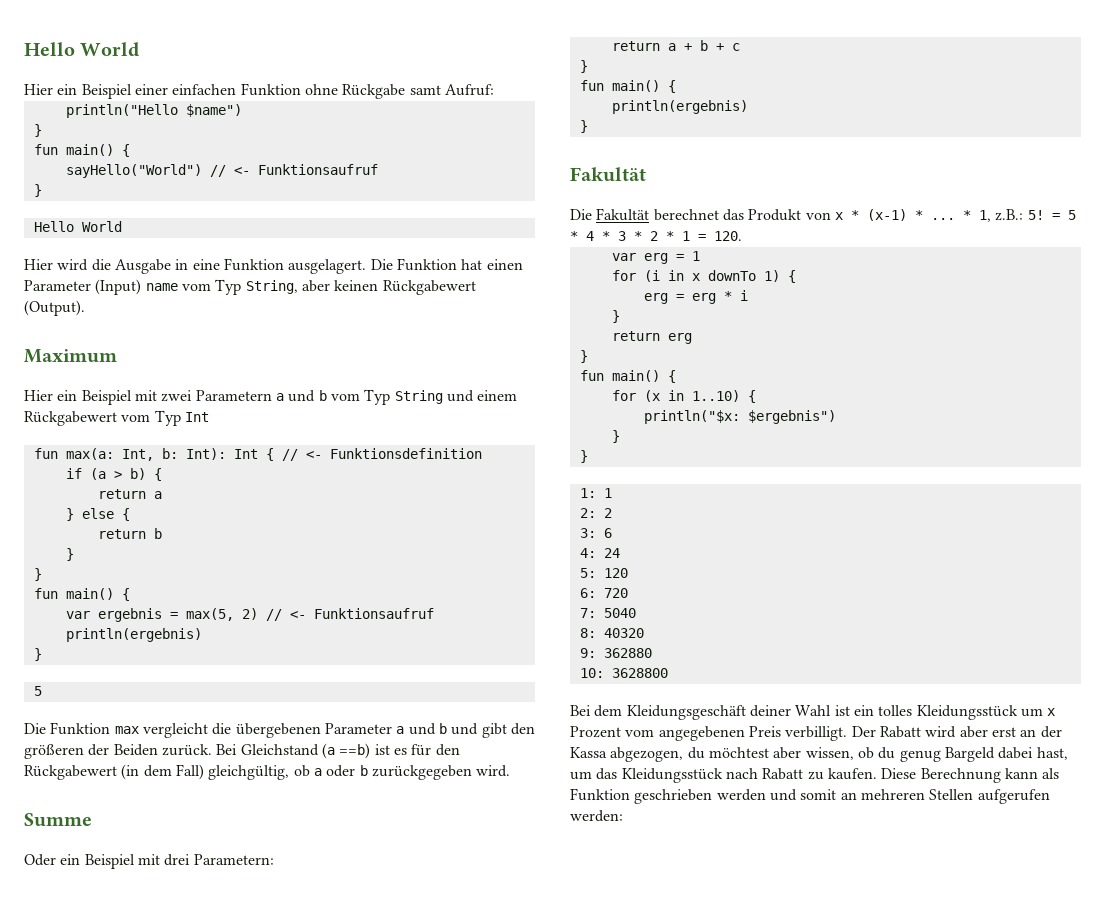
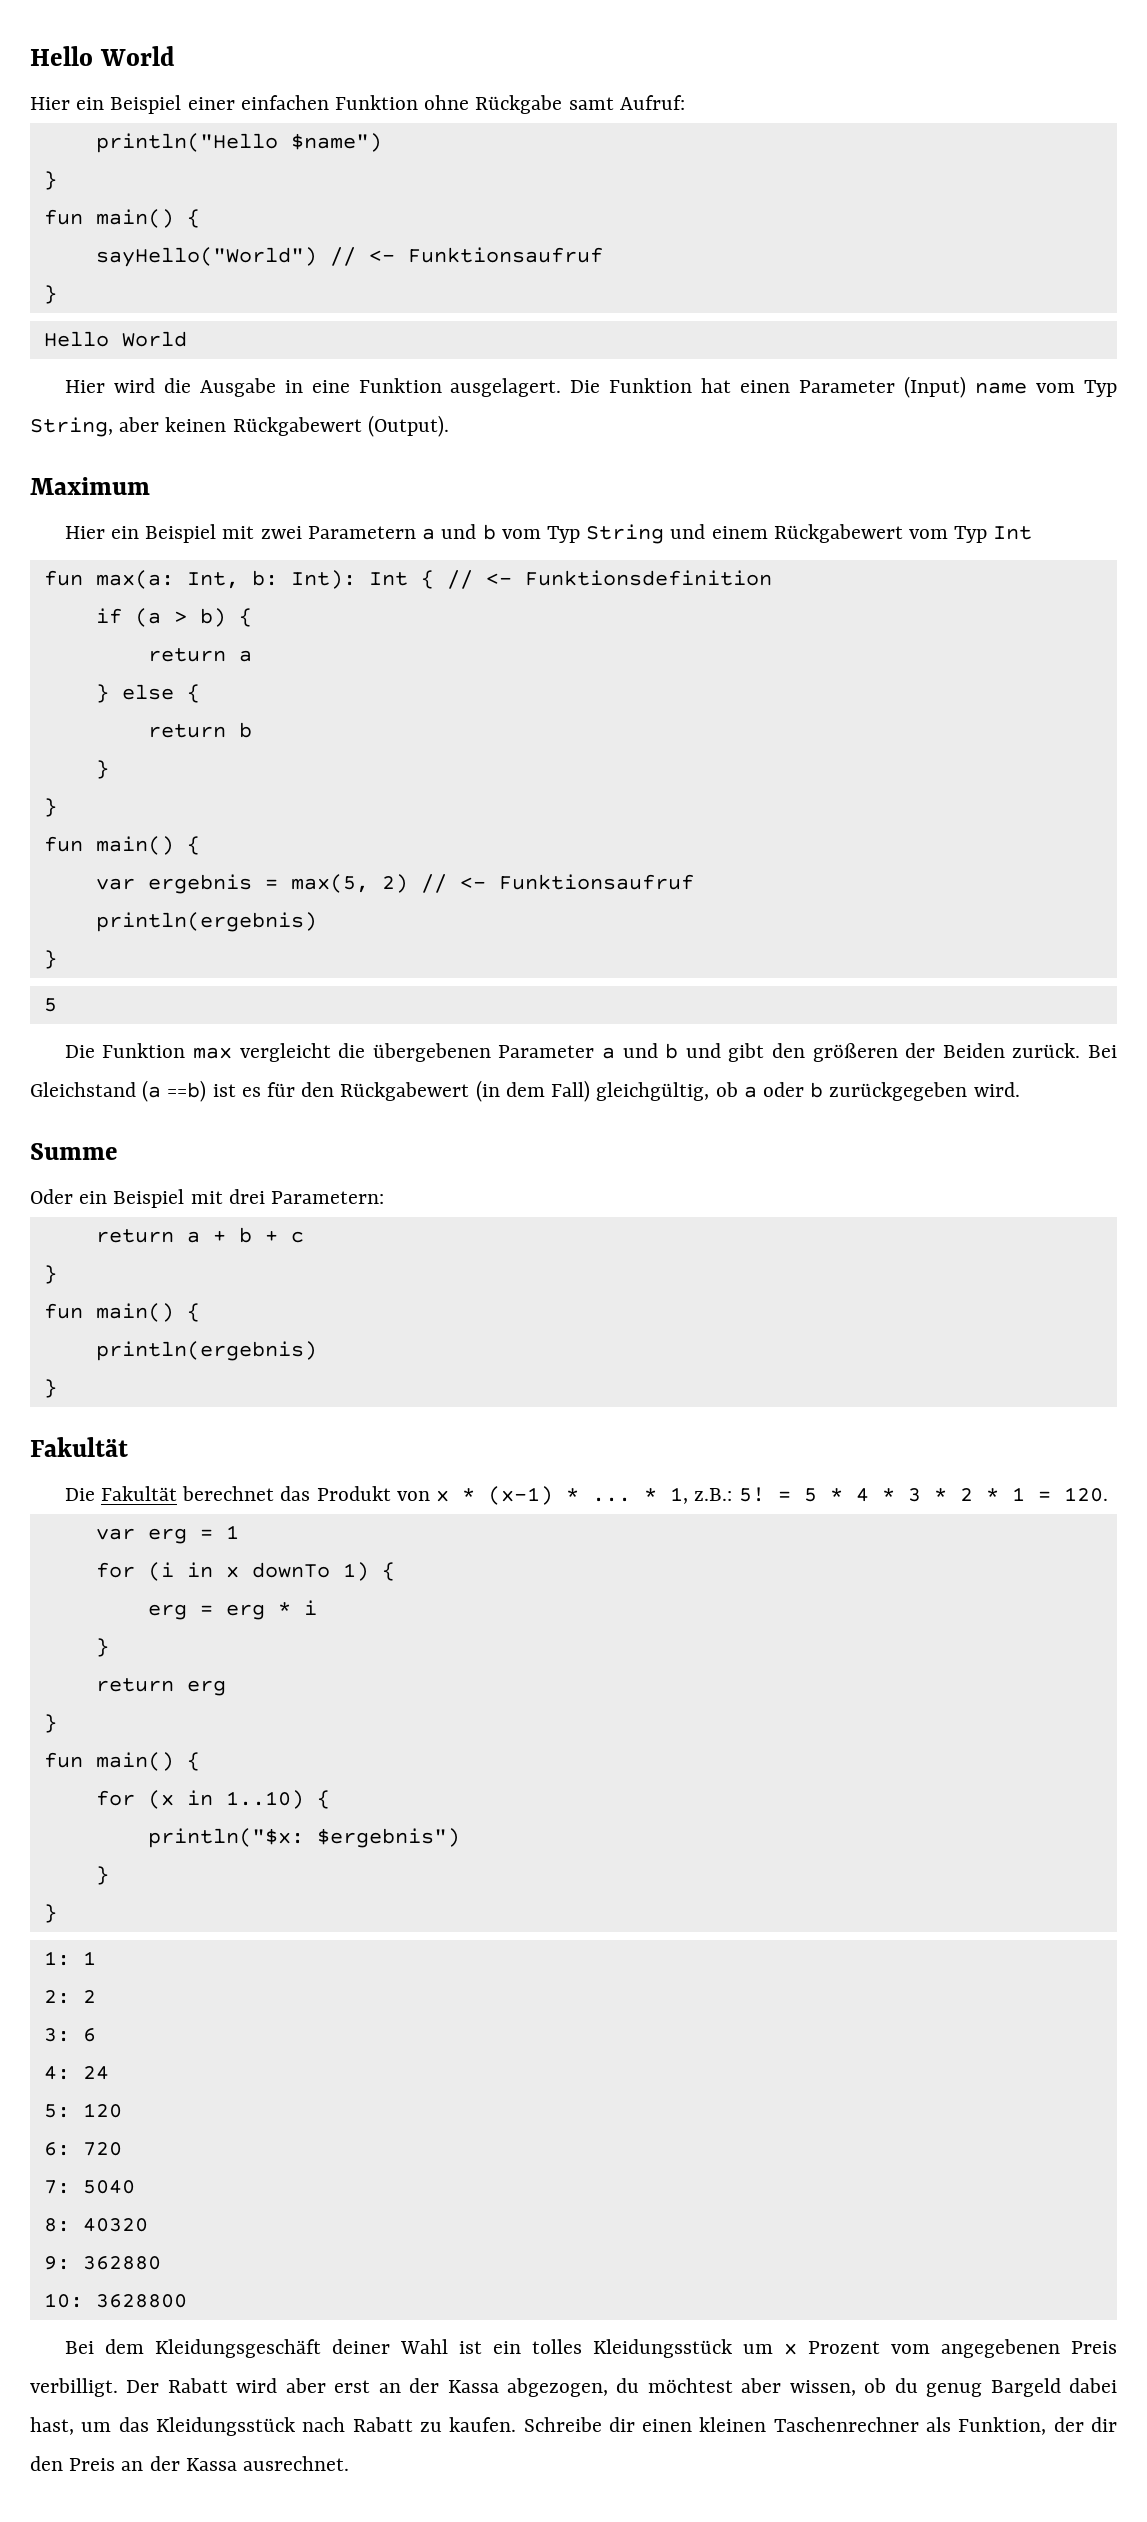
[881,768,1060,783] [570,788,1050,804] [570,810,623,822] Diese Berechnung kann als Funktion geschrieben werden und somit an mehreren Stellen aufgerufen werden: -> [523,2417,1117,2435] [30,2456,350,2471] Schreibe dir einen kleinen Taschenrechner als Funktion, der dir den Preis an der Kassa ausrechnet.

